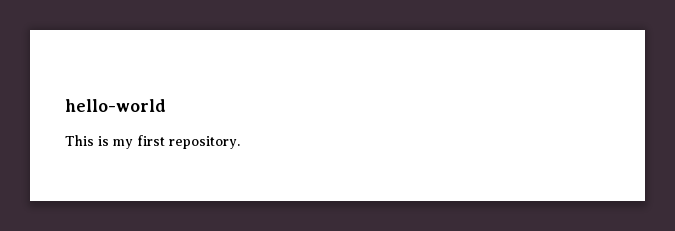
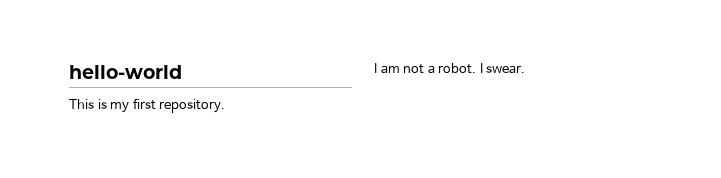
(240, 142) none -> [374,63,526,74] // I am not a robot. I swear.

